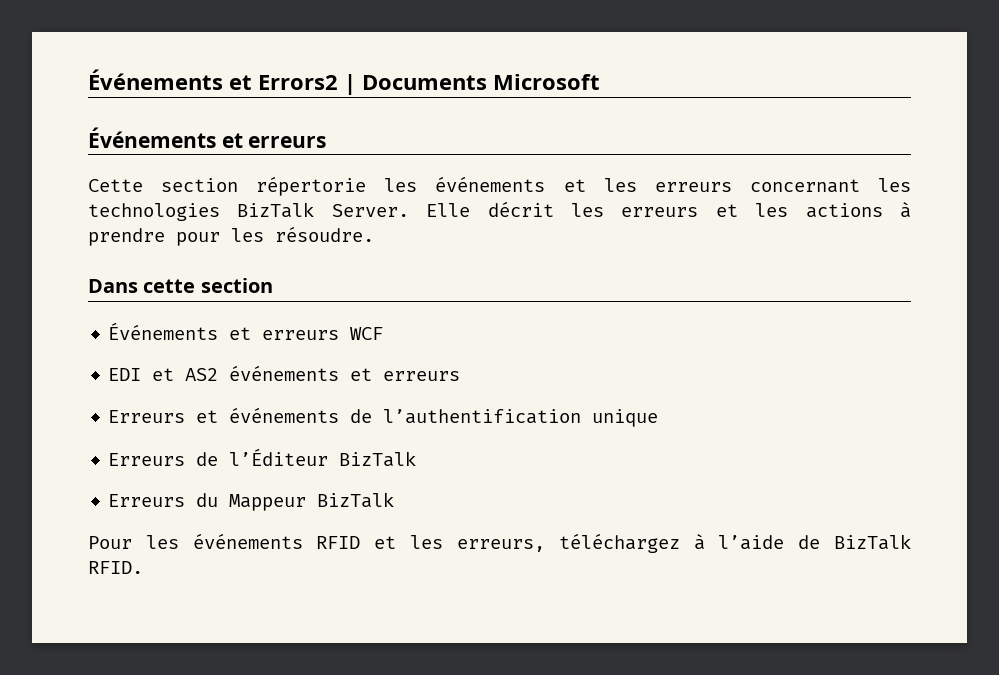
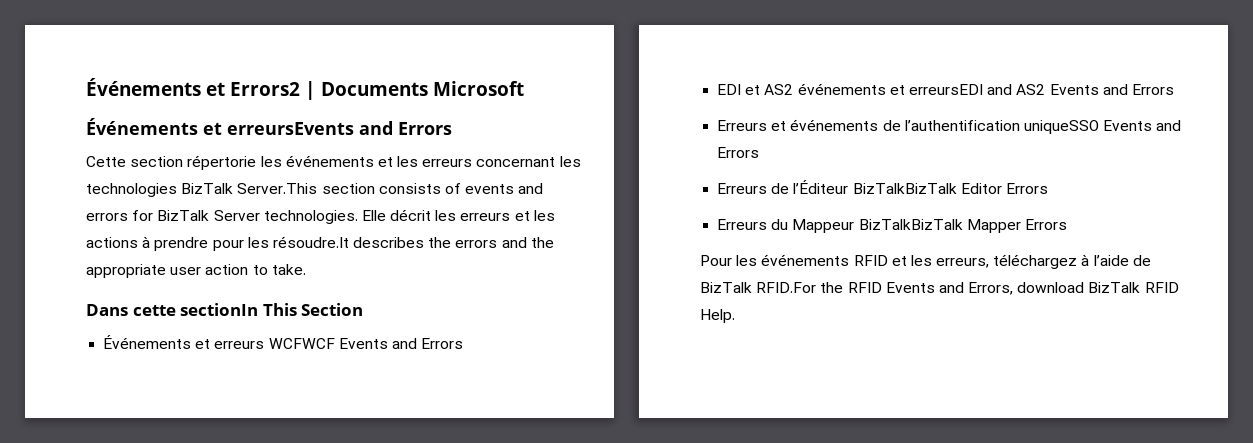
[248,136,327,148] erreurs -> [227,121,452,135] erreursEvents and Errors
[331,204,409,217] Server. -> [237,183,544,194] [86,210,358,224] Server.This section consists of events and errors for BizTalk Server technologies.
[275,226,374,242] résoudre. -> [272,236,554,248] [86,264,306,278] résoudre.It describes the errors and the appropriate user action to take.
[200,278,273,293] [108,322,384,340] section // Événements et erreurs WCF -> [180,303,364,316] [103,335,464,349] sectionIn This Section // Événements et erreurs WCFWCF Events and Errors
[383,371,461,381] erreurs -> [908,84,1174,95] erreursEDI and AS2 Events and Errors
[592,409,659,427] unique -> [1023,120,1182,134] [717,147,760,158] uniqueSSO Events and Errors
[339,451,417,467] BizTalk -> [852,183,1048,194] BizTalkBizTalk Editor Errors
[317,492,395,508] BizTalk -> [858,219,1067,233] BizTalkBizTalk Mapper Errors
[88,561,143,574] RFID. -> [756,282,1179,295] [700,309,735,323] RFID.For the RFID Events and Errors, download BizTalk RFID Help.

